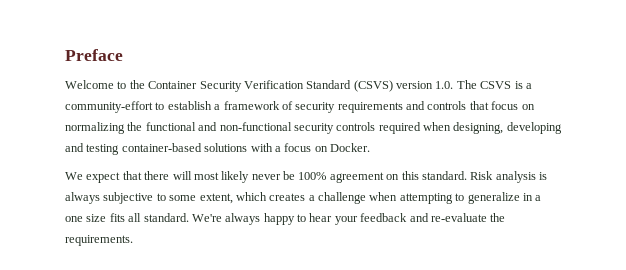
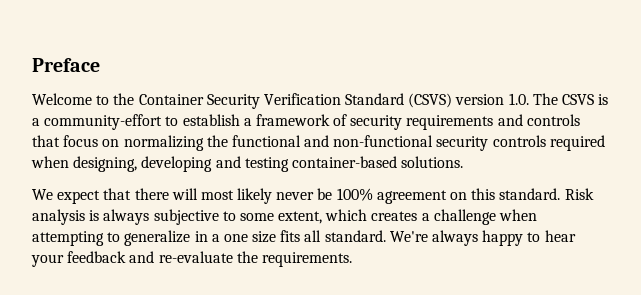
[204,143,370,152] solutions with a focus on Docker. -> [401,156,464,168] solutions.

